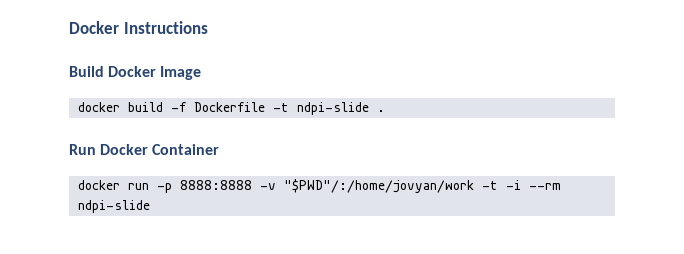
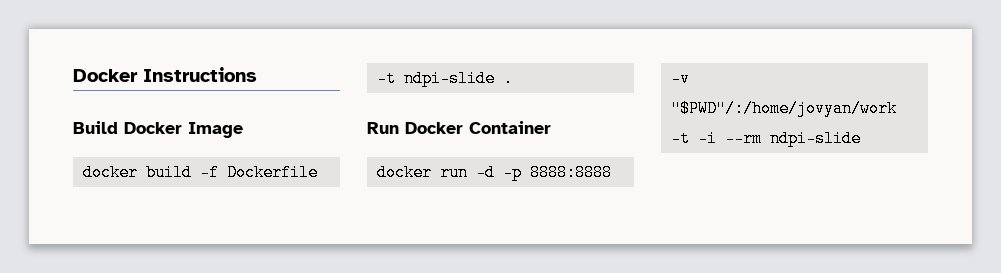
(149, 186) none -> [475,164,495,181] -d

